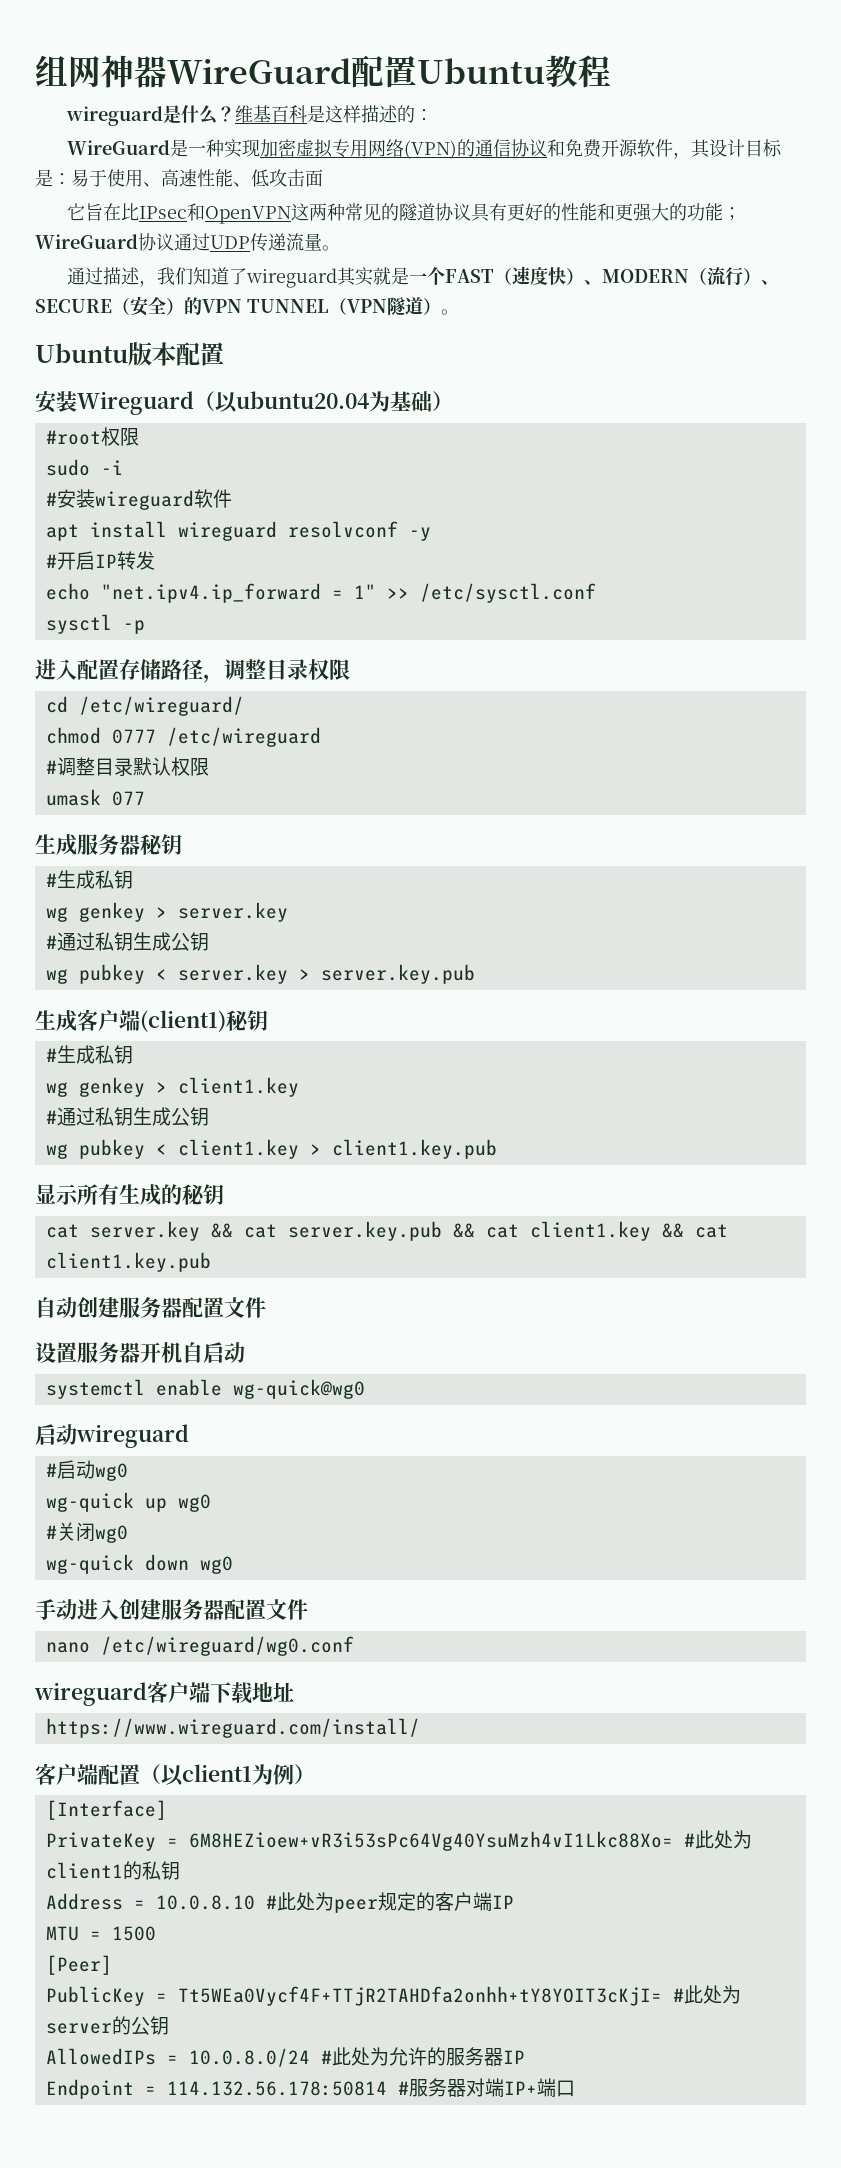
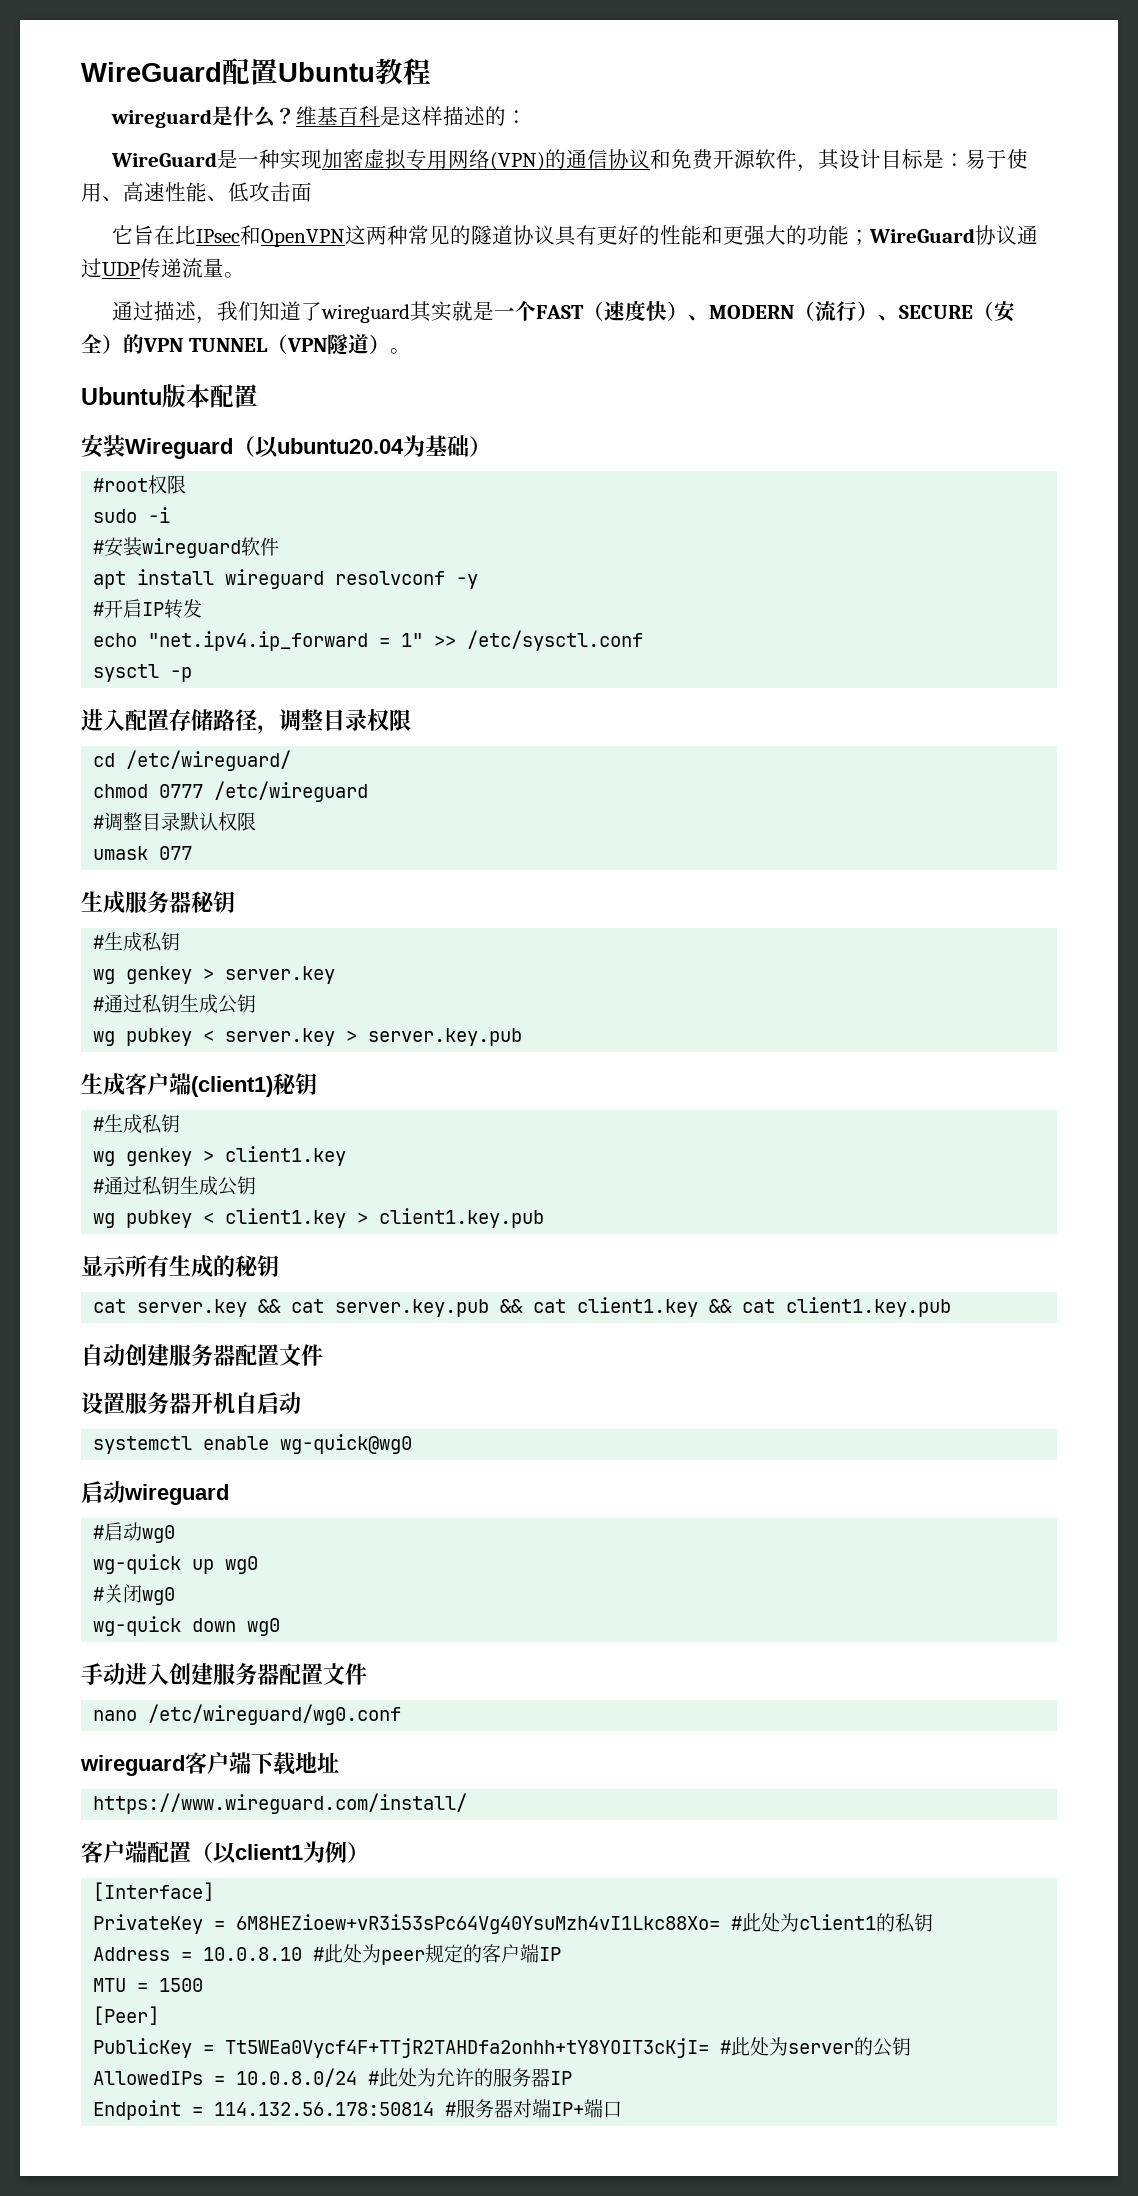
[35,55,167,88] 组网神器 -> (81, 72) none

